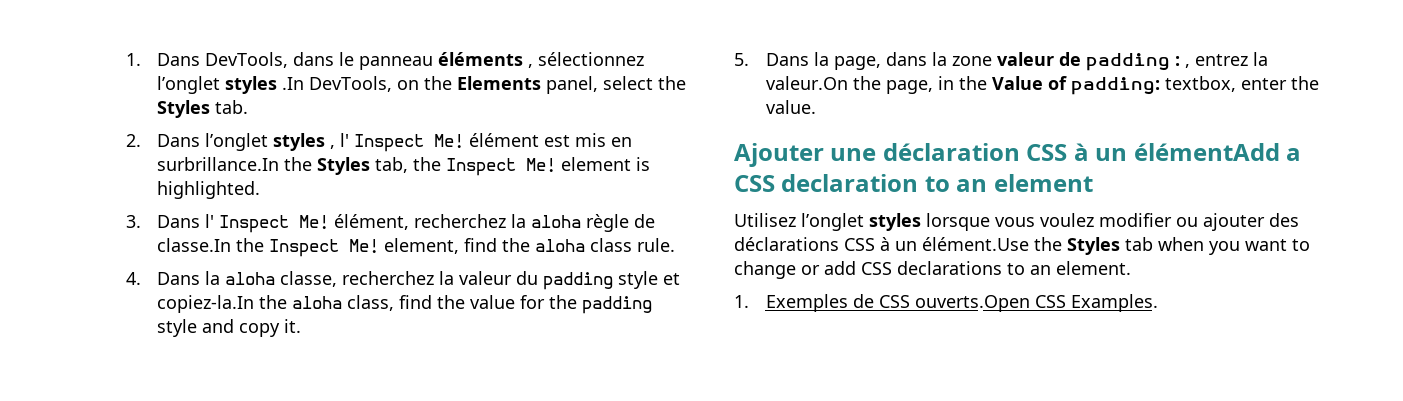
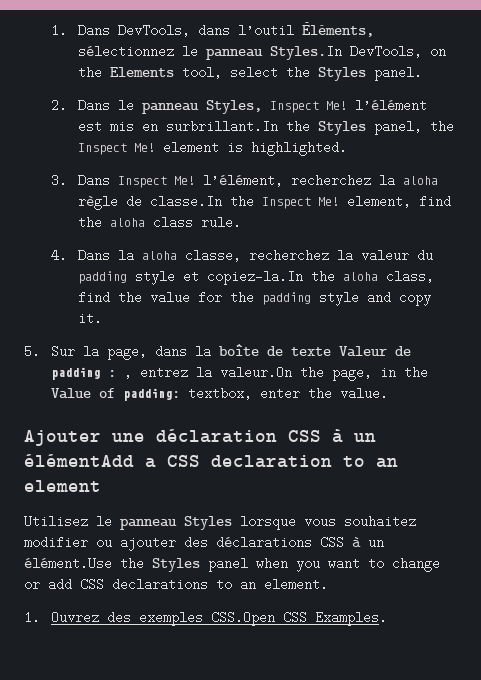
[338,52,644,70] [156,76,304,94] le panneau éléments , sélectionnez l’onglet styles .In -> [238,22,375,37] [78,45,343,60] l’outil Éléments, sélectionnez le panneau Styles.In
[545,76,598,94] panel, -> [182,66,223,79] tool,
[214,100,248,114] tab. -> [374,66,423,81] panel.
[204,133,539,152] l’onglet styles , l' Inspect Me! élément -> [118,99,428,114] le panneau Styles, Inspect Me! l’élément
[156,157,408,175] surbrillance.In the Styles tab, -> [166,120,423,135] surbrillant.In the Styles panel,
[204,214,409,233] l' Inspect Me! élément, -> [118,174,284,188] Inspect Me! l’élément,
[765,53,809,66] Dans -> [51,345,76,358] Sur
[951,52,1054,66] zone valeur -> [219,344,388,357] boîte de texte Valeur
[801,213,921,231] l’onglet styles -> [96,515,232,530] le panneau Styles
[1040,213,1094,227] voulez -> [344,515,416,528] souhaitez
[1125,237,1153,251] tab -> [208,557,248,572] panel
[765,294,1030,312] Exemples de CSS ouverts.Open -> [51,611,276,626] Ouvrez des exemples CSS.Open

